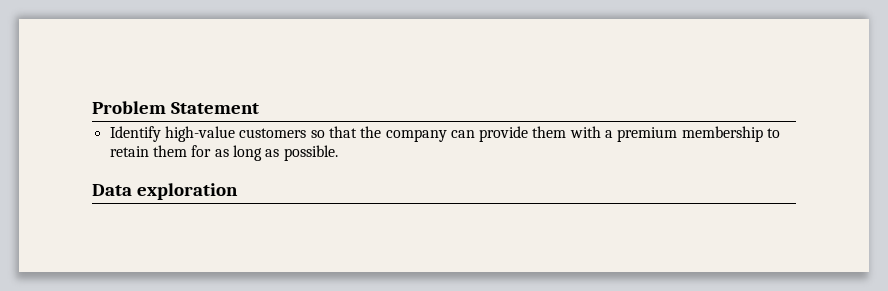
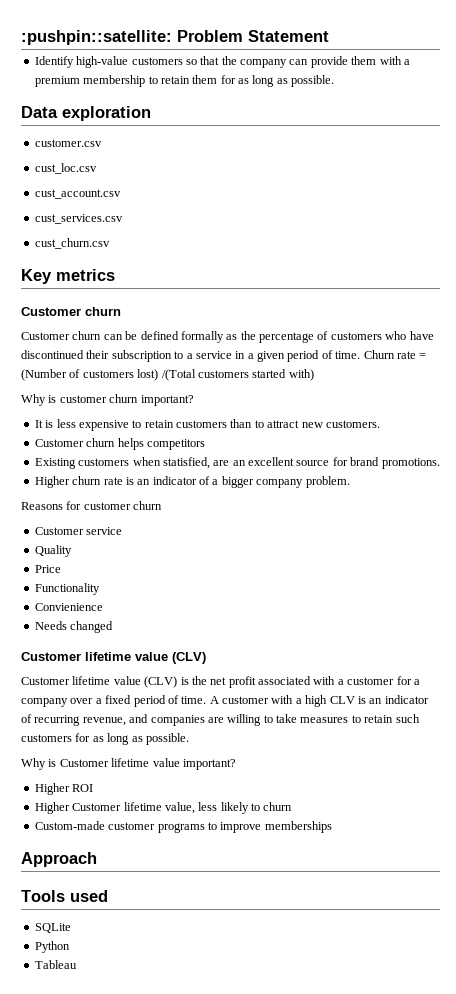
(92, 107) none -> [21,30,172,45] :pushpin::satellite:
(238, 191) none -> [34,139,102,147] [34,163,97,174] [34,189,121,199] [34,214,123,224] [34,238,110,249] [21,269,115,284] [21,307,121,316] [21,331,434,343] [21,350,427,362] [21,369,314,381] [21,394,194,406] [34,419,380,431] [34,438,205,450] [34,457,440,469] [34,476,350,488] [21,501,163,510] [34,527,123,535] [34,545,72,557] [34,565,61,573] [34,583,100,595] [34,603,103,611] [34,621,114,633] [21,652,206,664] [21,676,420,688] [21,695,429,707] [21,714,420,726] [21,733,189,745] [21,758,236,770] [34,783,94,795] [34,802,293,814] [34,821,332,833] [21,852,97,867] [21,890,108,902] [34,923,71,933] [34,941,70,953] [34,960,77,969] // customer.csv // cust_loc.csv // cust_account.csv // cust_services.csv // cust_churn.csv // Key metrics // Customer churn // Customer churn can be defined formally as the percentage of customers who have discontinued their subscription to a service in a given period of time. Churn rate = (Number of customers lost) /(Total customers started with) // Why is customer churn important? // It is less expensive to retain customers than to attract new customers. // Customer churn helps competitors // Existing customers when statisfied, are an excellent source for brand promotions. // Higher churn rate is an indicator of a bigger company problem. // Reasons for customer churn // Customer service // Quality // Price // Functionality // Convienience // Needs changed // Customer lifetime value (CLV) // Customer lifetime value (CLV) is the net profit associated with a customer for a company over a fixed period of time. A customer with a high CLV is an indicator of recurring revenue, and companies are willing to take measures to retain such customers for as long as possible. // Why is Customer lifetime value important? // Higher ROI // Higher Customer lifetime value, less likely to churn // Custom-made customer programs to improve memberships // Approach // Tools used // SQLite // Python // Tableau

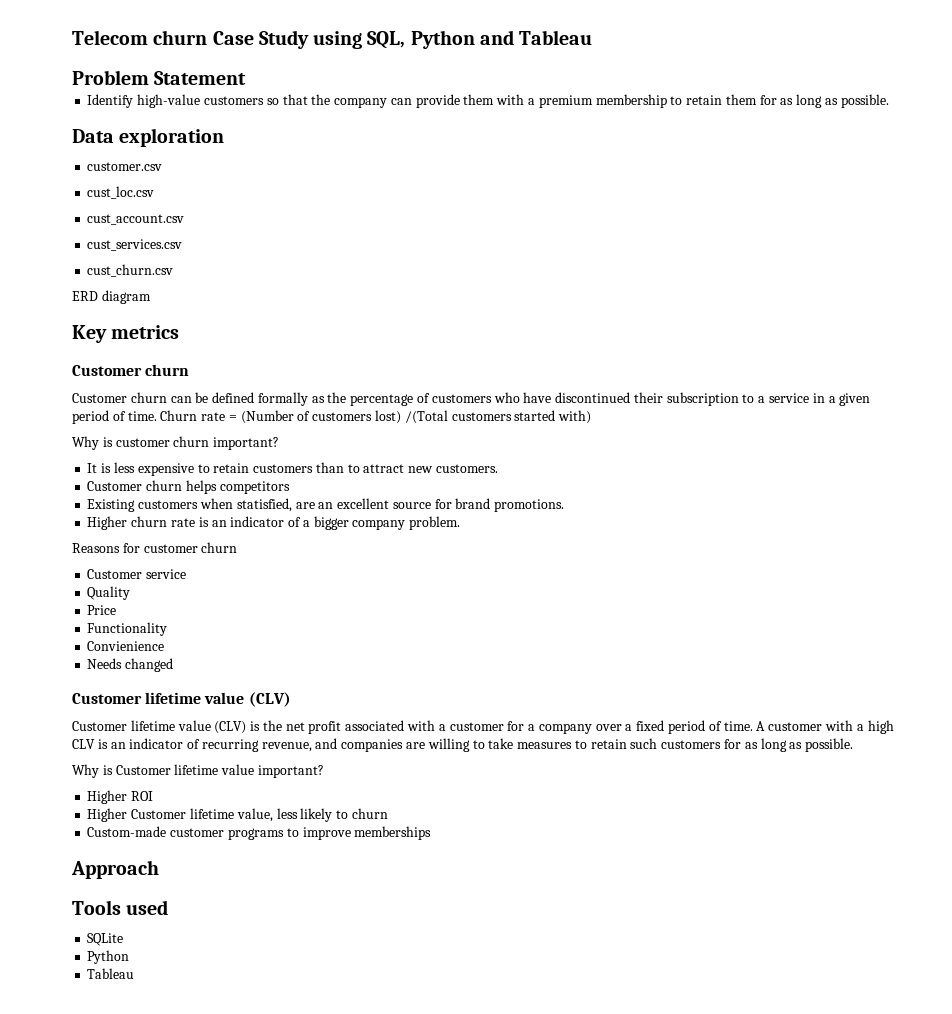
[21,30,172,45] :pushpin::satellite: -> [72,30,593,49] Telecom churn Case Study using SQL, Python and Tableau //
(110, 243) none -> [72,290,151,304] // ERD diagram

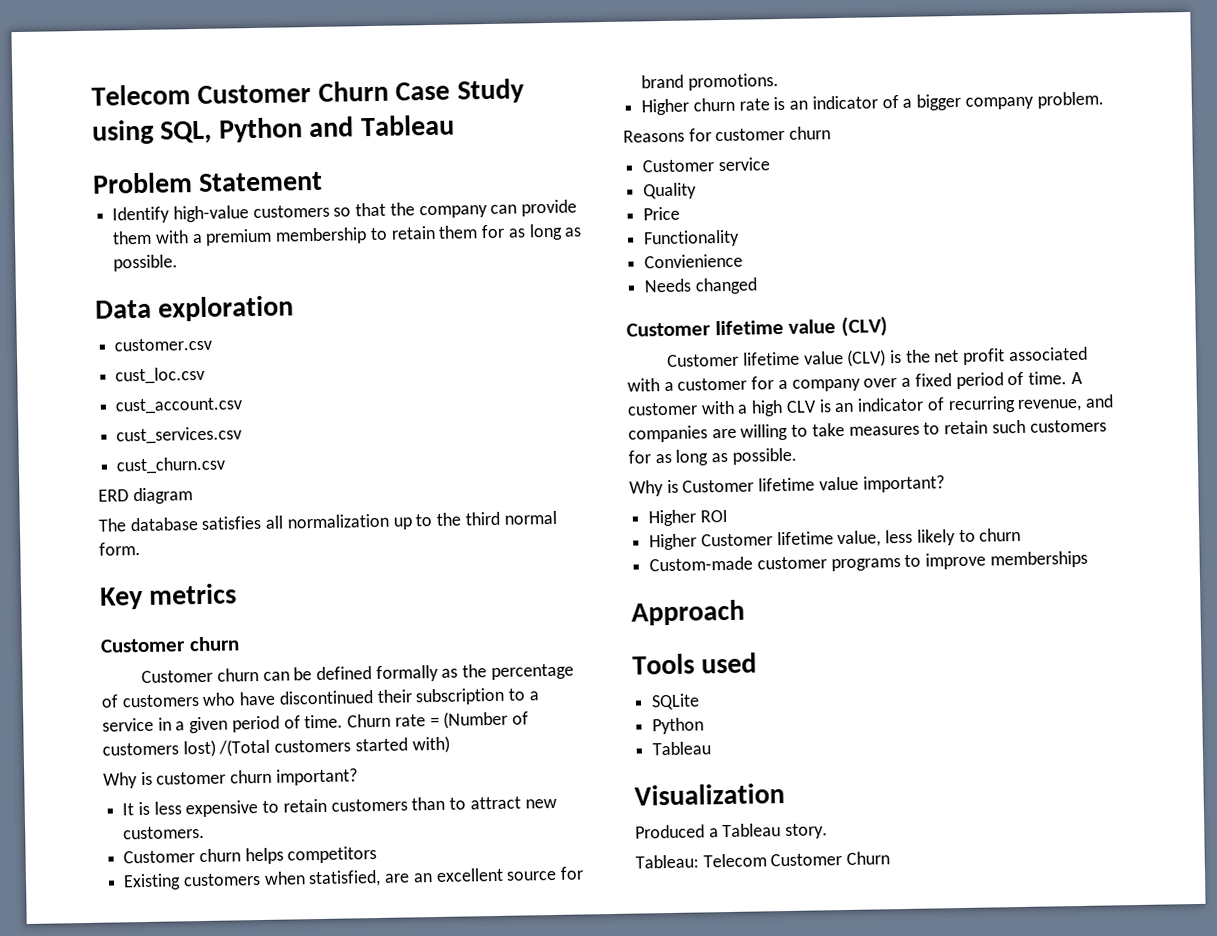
[72,30,208,45] Telecom churn -> [91,80,389,106] Telecom Customer Churn
(151, 297) none -> [98,510,557,532] [99,542,141,556] // The database satisfies all normalization up to the third normal form.
(135, 973) none -> [634,783,785,806] [635,823,829,840] [635,851,891,869] // Visualization // Produced a Tableau story. // Tableau: Telecom Customer Churn

